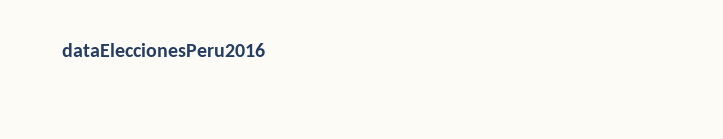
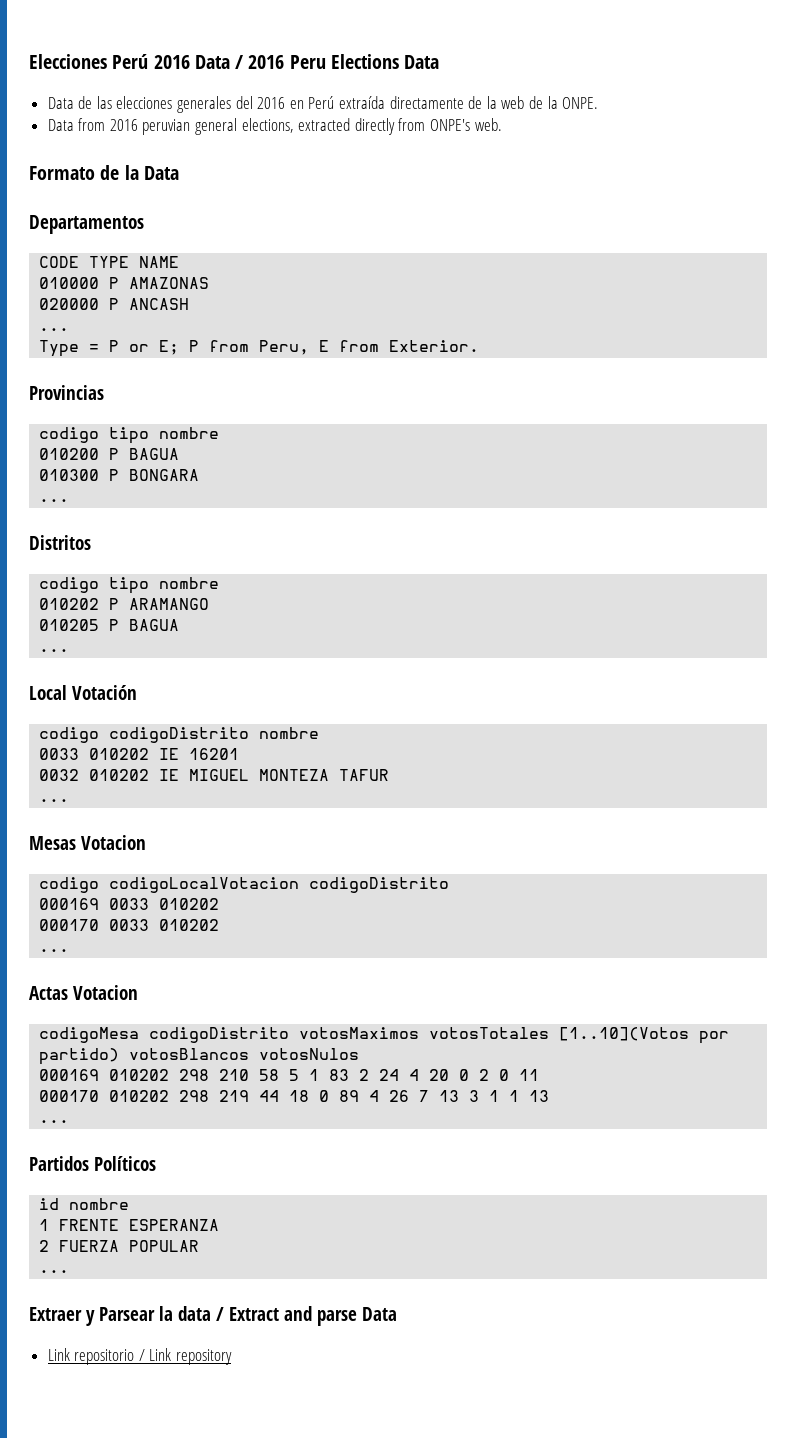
[62,43,265,57] dataEleccionesPeru2016 -> [29,54,440,69] [47,96,599,113] [47,118,502,135] [29,165,179,180] [29,215,144,234] [39,256,180,268] [39,277,210,289] [39,298,190,310] [39,328,70,331] [39,340,480,357] [29,385,104,400] [39,427,220,444] [39,448,180,460] [39,469,200,481] [39,499,70,502] [29,535,91,550] [39,577,220,594] [39,598,210,610] [39,619,180,631] [39,649,70,652] [29,685,137,700] [39,727,320,743] [39,748,240,760] [39,769,390,781] [39,799,70,802] [29,835,146,850] [39,877,450,893] [39,898,220,910] [39,919,220,931] [39,949,70,952] [29,985,138,1000] [39,1027,730,1044] [39,1048,360,1065] [39,1069,540,1081] [39,1090,550,1102] [39,1120,70,1123] [29,1156,156,1171] [39,1198,130,1210] [39,1219,220,1231] [39,1240,200,1252] [39,1270,70,1273] [29,1306,397,1326] [47,1348,233,1365] Elecciones Perú 2016 Data / 2016 Peru Elections Data // Data de las elecciones generales del 2016 en Perú extraída directamente de la web de la ONPE. // Data from 2016 peruvian general elections, extracted directly from ONPE's web. // Formato de la Data // Departamentos // CODE TYPE NAME // 010000 P AMAZONAS // 020000 P ANCASH // ... // Type = P or E; P from Peru, E from Exterior. // Provincias // codigo tipo nombre // 010200 P BAGUA // 010300 P BONGARA // ... // Distritos // codigo tipo nombre // 010202 P ARAMANGO // 010205 P BAGUA // ... // Local Votación // codigo codigoDistrito nombre // 0033 010202 IE 16201 // 0032 010202 IE MIGUEL MONTEZA TAFUR // ... // Mesas Votacion // codigo codigoLocalVotacion codigoDistrito // 000169 0033 010202 // 000170 0033 010202 // ... // Actas Votacion // codigoMesa codigoDistrito votosMaximos votosTotales [1..10](Votos por partido) votosBlancos votosNulos // 000169 010202 298 210 58 5 1 83 2 24 4 20 0 2 0 11 // 000170 010202 298 219 44 18 0 89 4 26 7 13 3 1 1 13 // ... // Partidos Políticos // id nombre // 1 FRENTE ESPERANZA // 2 FUERZA POPULAR // ... // Extraer y Parsear la data / Extract and parse Data // Link repositorio / Link repository

